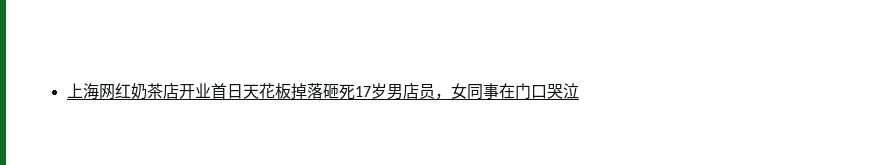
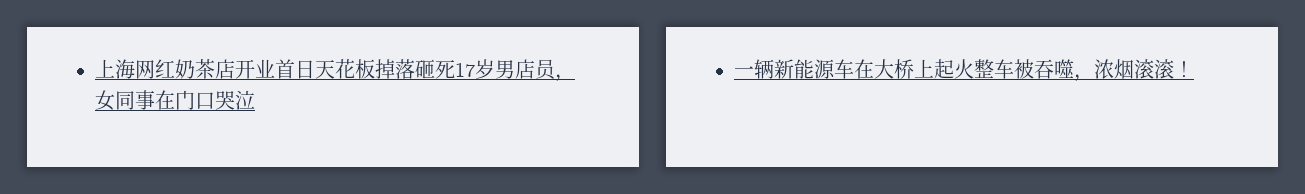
(579, 91) none -> [734,59,1194,82] // 一辆新能源车在大桥上起火整车被吞噬，浓烟滚滚！

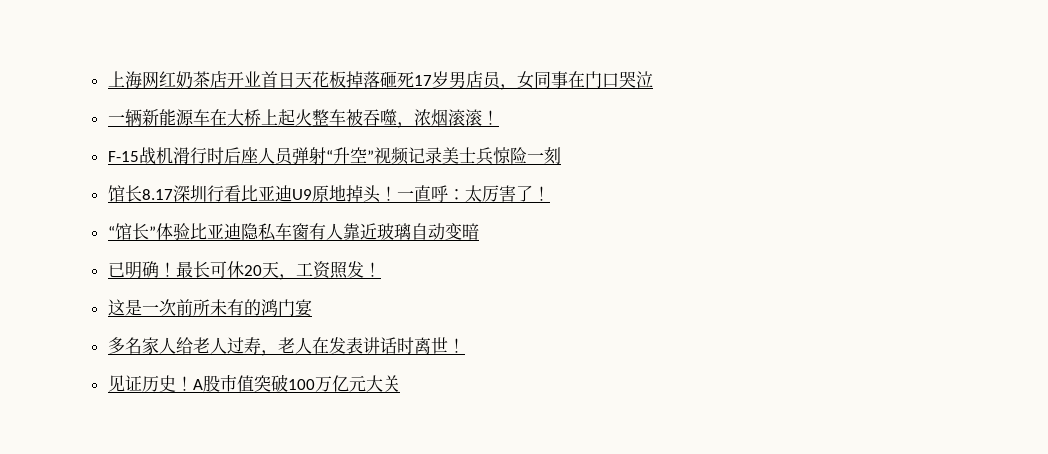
(1194, 69) none -> [107,147,561,165] [107,185,550,203] [107,223,479,241] [107,261,381,280] [107,299,312,317] [107,337,465,356] [107,374,400,392] // F-15战机滑行时后座人员弹射“升空”视频记录美士兵惊险一刻 // 馆长8.17深圳行看比亚迪U9原地掉头！一直呼：太厉害了！ // “馆长”体验比亚迪隐私车窗有人靠近玻璃自动变暗 // 已明确！最长可休20天，工资照发！ // 这是一次前所未有的鸿门宴 // 多名家人给老人过寿，老人在发表讲话时离世！ // 见证历史！A股市值突破100万亿元大关

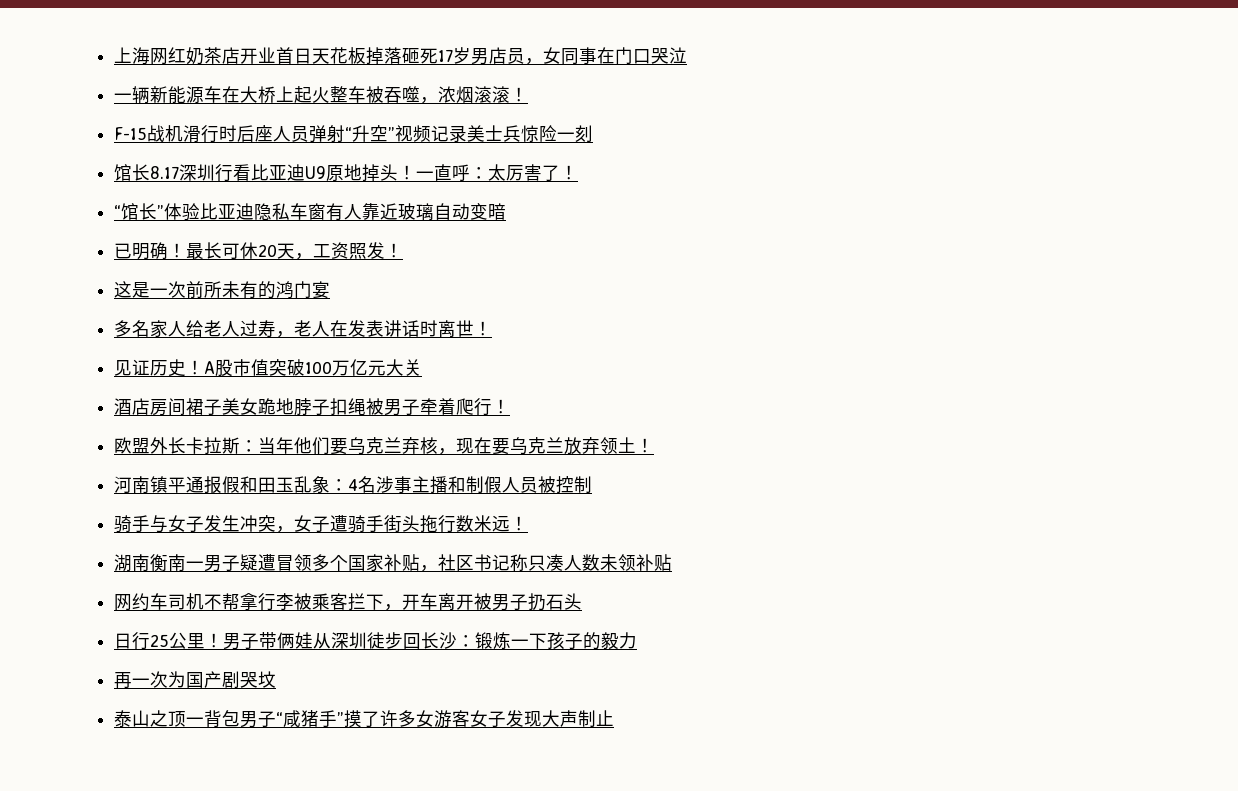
(400, 383) none -> [114,398,511,416] [114,437,655,455] [114,476,593,494] [114,515,529,533] [114,554,673,572] [114,593,583,611] [114,632,638,650] [114,671,277,689] [114,710,615,728] // 酒店房间裙子美女跪地脖子扣绳被男子牵着爬行！ // 欧盟外长卡拉斯：当年他们要乌克兰弃核，现在要乌克兰放弃领土！ // 河南镇平通报假和田玉乱象：4名涉事主播和制假人员被控制 // 骑手与女子发生冲突，女子遭骑手街头拖行数米远！ // 湖南衡南一男子疑遭冒领多个国家补贴，社区书记称只凑人数未领补贴 // 网约车司机不帮拿行李被乘客拦下，开车离开被男子扔石头 // 日行25公里！男子带俩娃从深圳徒步回长沙：锻炼一下孩子的毅力 // 再一次为国产剧哭坟 // 泰山之顶一背包男子“咸猪手”摸了许多女游客女子发现大声制止

